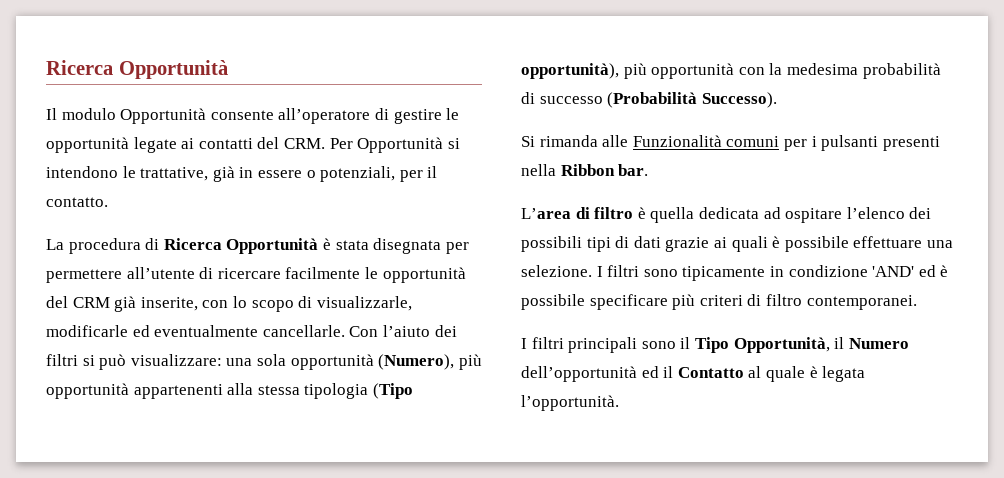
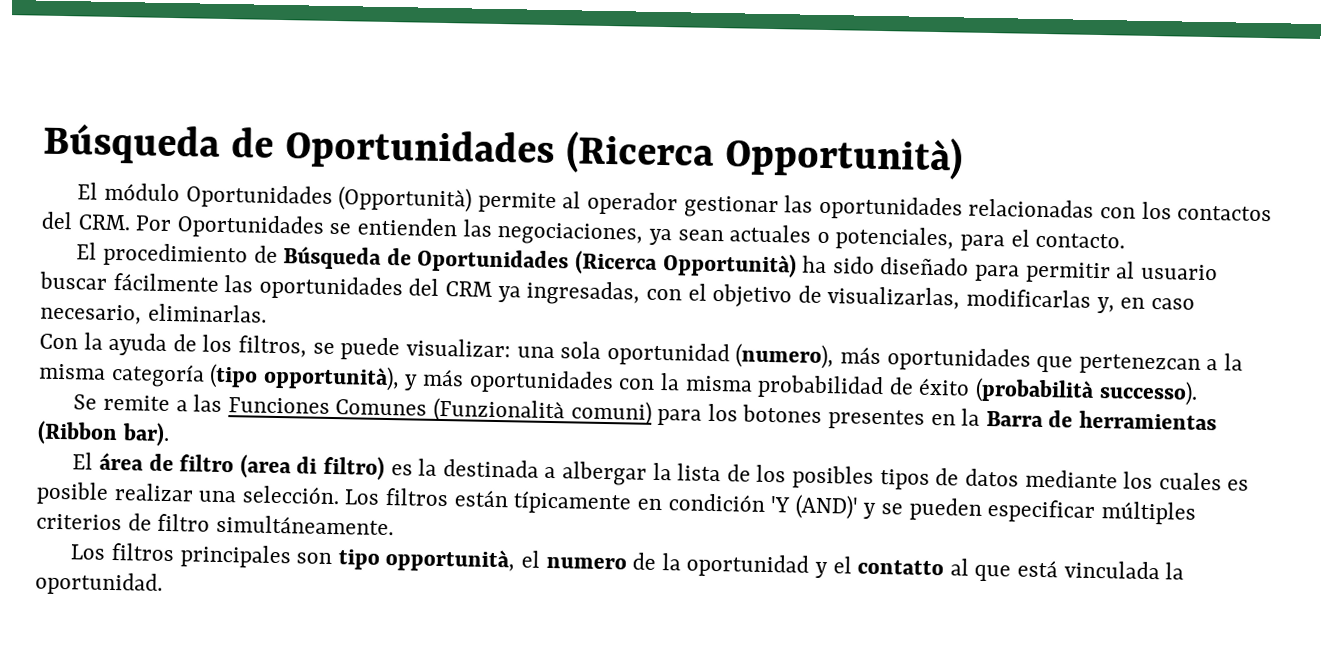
[46,60,228,79] [46,108,460,124] [46,137,460,153] [46,166,438,182] [46,197,108,207] [46,238,469,254] [46,267,466,283] [46,296,412,312] [46,325,457,337] [46,354,482,370] [46,383,413,399] [521,63,941,79] [521,92,777,108] [521,135,940,151] [521,164,649,176] [521,207,932,223] [521,236,953,252] [521,265,949,281] [521,294,917,310] [521,337,909,353] [521,366,866,382] [521,395,619,411] Ricerca Opportunità // Il modulo Opportunità consente all’operatore di gestire le opportunità legate ai contatti del CRM. Per Opportunità si intendono le trattative, già in essere o potenziali, per il contatto. // La procedura di Ricerca Opportunità è stata disegnata per permettere all’utente di ricercare facilmente le opportunità del CRM già inserite, con lo scopo di visualizzarle, modificarle ed eventualmente cancellarle. Con l’aiuto dei filtri si può visualizzare: una sola opportunità (Numero), più opportunità appartenenti alla stessa tipologia (Tipo opportunità), più opportunità con la medesima probabilità di successo (Probabilità Successo). // Si rimanda alle Funzionalità comuni per i pulsanti presenti nella Ribbon bar. // L’area di filtro è quella dedicata ad ospitare l’elenco dei possibili tipi di dati grazie ai quali è possibile effettuare una selezione. I filtri sono tipicamente in condizione 'AND' ed è possibile specificare più criteri di filtro contemporanei. // I filtri principali sono il Tipo Opportunità, il Numero dell’opportunità ed il Contatto al quale è legata l’opportunità. -> [42,122,964,180] [77,182,1273,222] [41,211,1126,252] [76,242,1218,284] [39,271,1195,314] [40,303,267,325] [39,332,1244,375] [39,362,1198,406] [73,394,1218,431] [37,420,170,447] [72,452,1250,491] [36,481,1196,525] [36,513,394,536] [70,542,1185,582] [35,571,163,596] Búsqueda de Oportunidades (Ricerca Opportunità) // El módulo Oportunidades (Opportunità) permite al operador gestionar las oportunidades relacionadas con los contactos del CRM. Por Oportunidades se entienden las negociaciones, ya sean actuales o potenciales, para el contacto. // El procedimiento de Búsqueda de Oportunidades (Ricerca Opportunità) ha sido diseñado para permitir al usuario buscar fácilmente las oportunidades del CRM ya ingresadas, con el objetivo de visualizarlas, modificarlas y, en caso necesario, eliminarlas. // Con la ayuda de los filtros, se puede visualizar: una sola oportunidad (numero), más oportunidades que pertenezcan a la misma categoría (tipo opportunità), y más oportunidades con la misma probabilidad de éxito (probabilità successo). // Se remite a las Funciones Comunes (Funzionalità comuni) para los botones presentes en la Barra de herramientas (Ribbon bar). // El área de filtro (area di filtro) es la destinada a albergar la lista de los posibles tipos de datos mediante los cuales es posible realizar una selección. Los filtros están típicamente en condición 'Y (AND)' y se pueden especificar múltiples criterios de filtro simultáneamente. // Los filtros principales son tipo opportunità, el numero de la oportunidad y el contatto al que está vinculada la oportunidad.

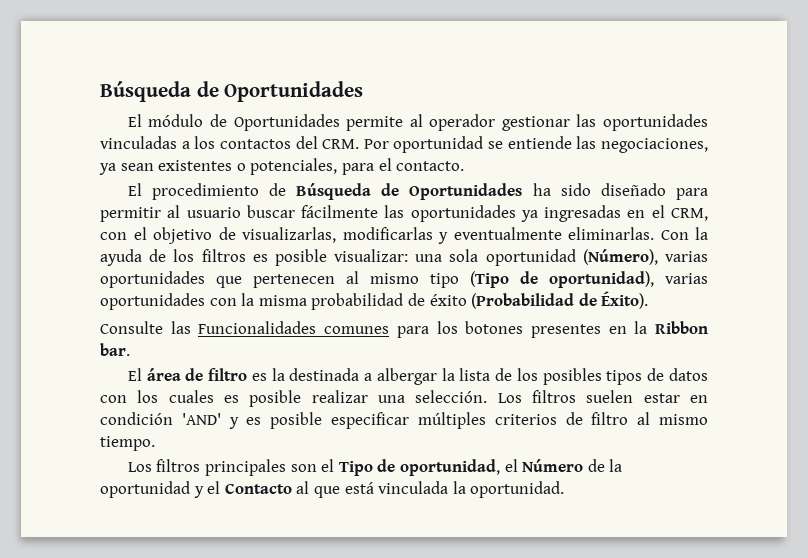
[42,122,964,180] Búsqueda de Oportunidades (Ricerca Opportunità) -> [100,81,364,102] Búsqueda de Oportunidades
[185,184,473,213] Oportunidades (Opportunità) -> [209,114,340,131] de Oportunidades
[968,198,1137,219] relacionadas con -> [100,136,190,149] vinculadas a
[176,214,458,239] Oportunidades se entienden -> [393,136,572,153] oportunidad se entiende
[729,224,812,243] actuales -> [158,160,233,171] existentes
[574,250,797,278] (Ricerca Opportunità) -> (523, 191) none
[408,278,641,306] del CRM ya ingresadas, -> [520,205,708,222] ya ingresadas en el CRM,
[1096,296,1195,314] [40,303,142,325] y, en caso necesario, -> [438,227,562,244] y eventualmente
(267, 313) // -> (654, 233) none
[238,335,401,361] filtros, se puede -> [201,249,327,266] filtros es posible
[735,343,1244,375] [39,362,465,392] (numero), más oportunidades que pertenezcan a la misma categoría (tipo opportunità), y más -> [582,249,708,265] [100,271,708,288] (Número), varias oportunidades que pertenecen al mismo tipo (Tipo de oportunidad), varias
[974,377,1198,406] [73,394,652,426] (probabilità successo). // Se remite a las Funciones Comunes (Funzionalità comuni) -> [471,291,649,309] [100,321,390,334] (Probabilidad de Éxito). // Consulte las Funcionalidades comunes
[985,410,1218,431] [37,420,170,447] Barra de herramientas (Ribbon bar). -> [655,321,708,334] [100,343,130,356] Ribbon bar.
[239,454,385,480] (area di filtro) -> (248, 374) none
[1024,469,1118,489] mediante -> [100,395,127,403] con
[453,489,982,521] están típicamente en condición 'Y (AND)' y se pueden -> [586,390,708,403] [100,412,323,429] suelen estar en condición 'AND' y es posible
[215,514,394,536] simultáneamente. -> [637,412,708,425] [100,436,155,451] al mismo tiempo.
[337,548,627,573] tipo opportunità, el numero -> [321,459,584,476] el Tipo de oportunidad, el Número
[857,559,945,576] contatto -> [224,483,292,494] Contacto

